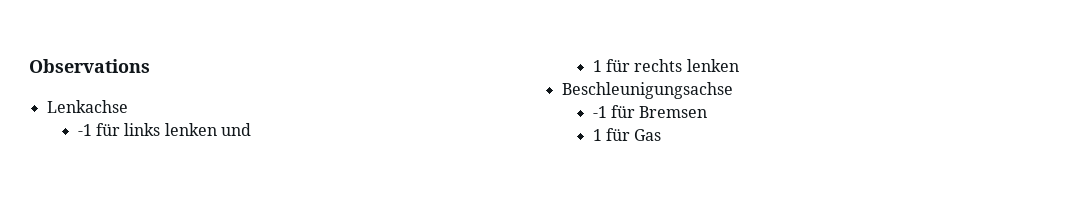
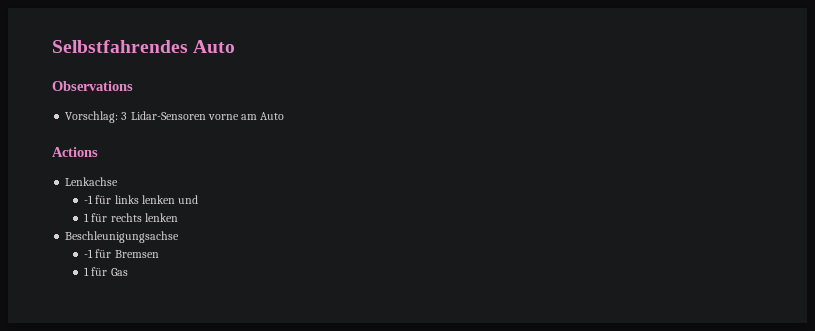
(29, 66) none -> [52,40,236,53] Selbstfahrendes Auto //
(150, 66) none -> [65,111,285,123] [52,147,98,157] // Vorschlag: 3 Lidar-Sensoren vorne am Auto // Actions

